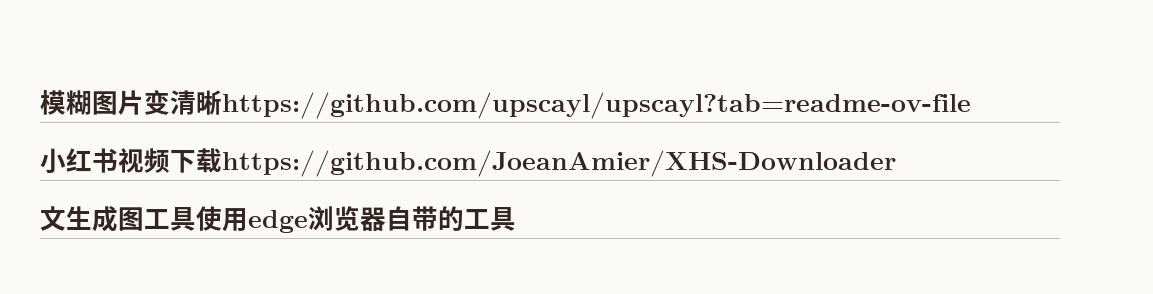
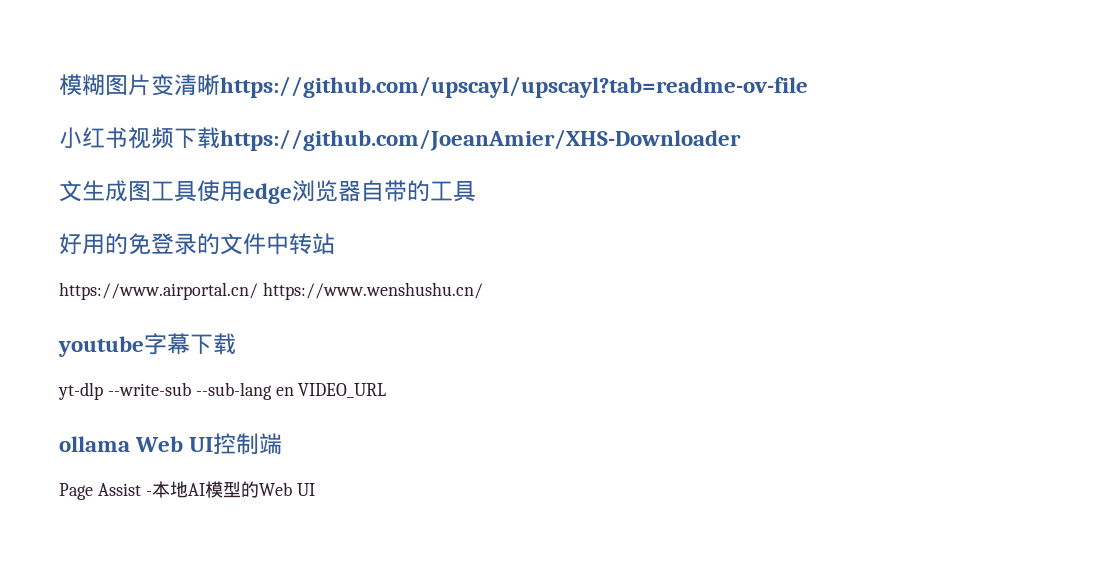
(516, 219) none -> [59,233,335,255] [59,282,483,300] [58,333,236,357] [58,382,387,400] [59,433,283,455] [59,481,315,500] // 好用的免登录的文件中转站 // https://www.airportal.cn/ https://www.wenshushu.cn/ // youtube字幕下载 // yt-dlp --write-sub --sub-lang en VIDEO_URL // ollama Web UI控制端 // Page Assist -本地AI模型的Web UI

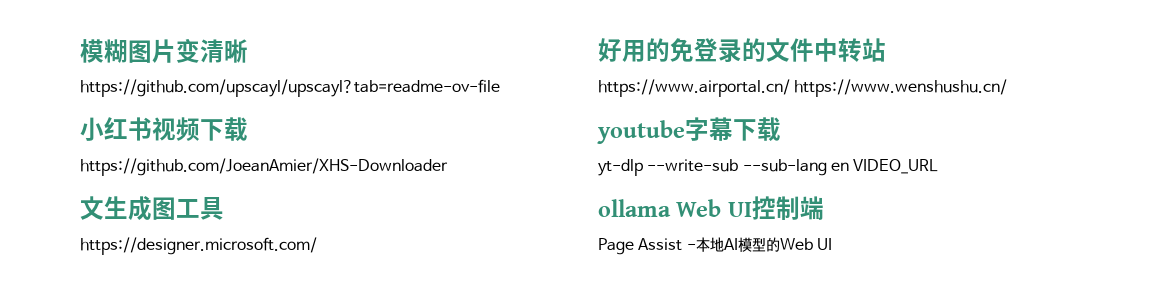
(220, 85) none -> (248, 51) //
(220, 138) none -> (248, 129) //
[197,180,476,204] 使用edge浏览器自带的工具 -> [80,237,317,255] // https://designer.microsoft.com/

